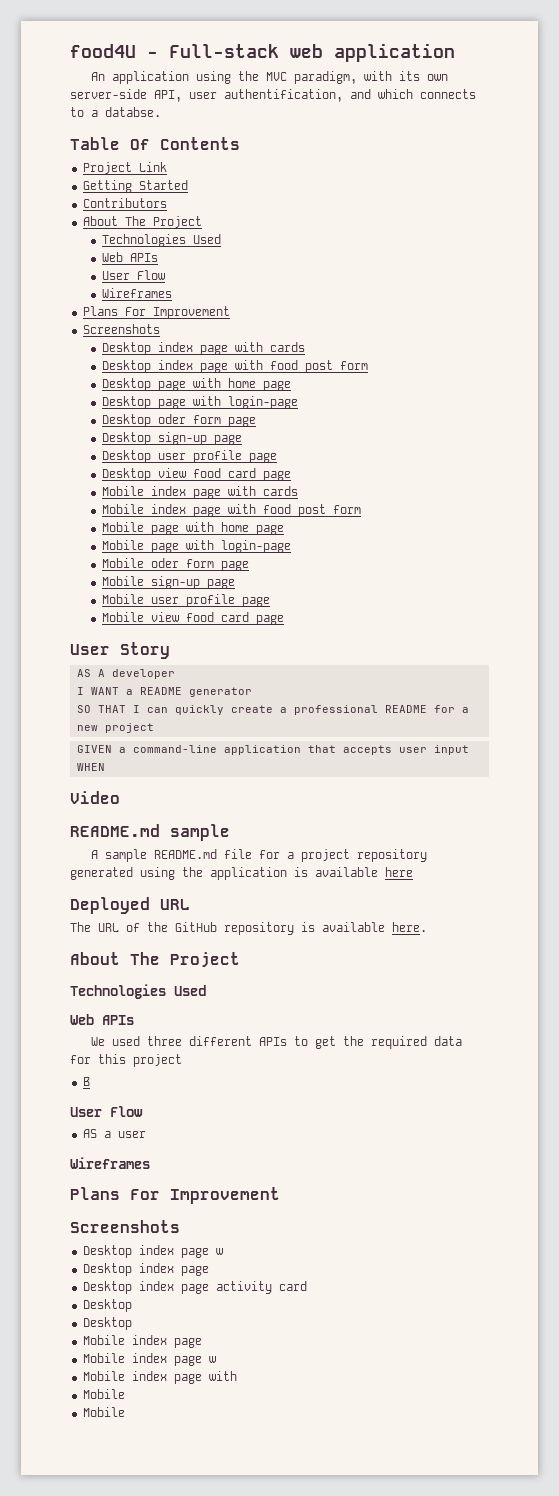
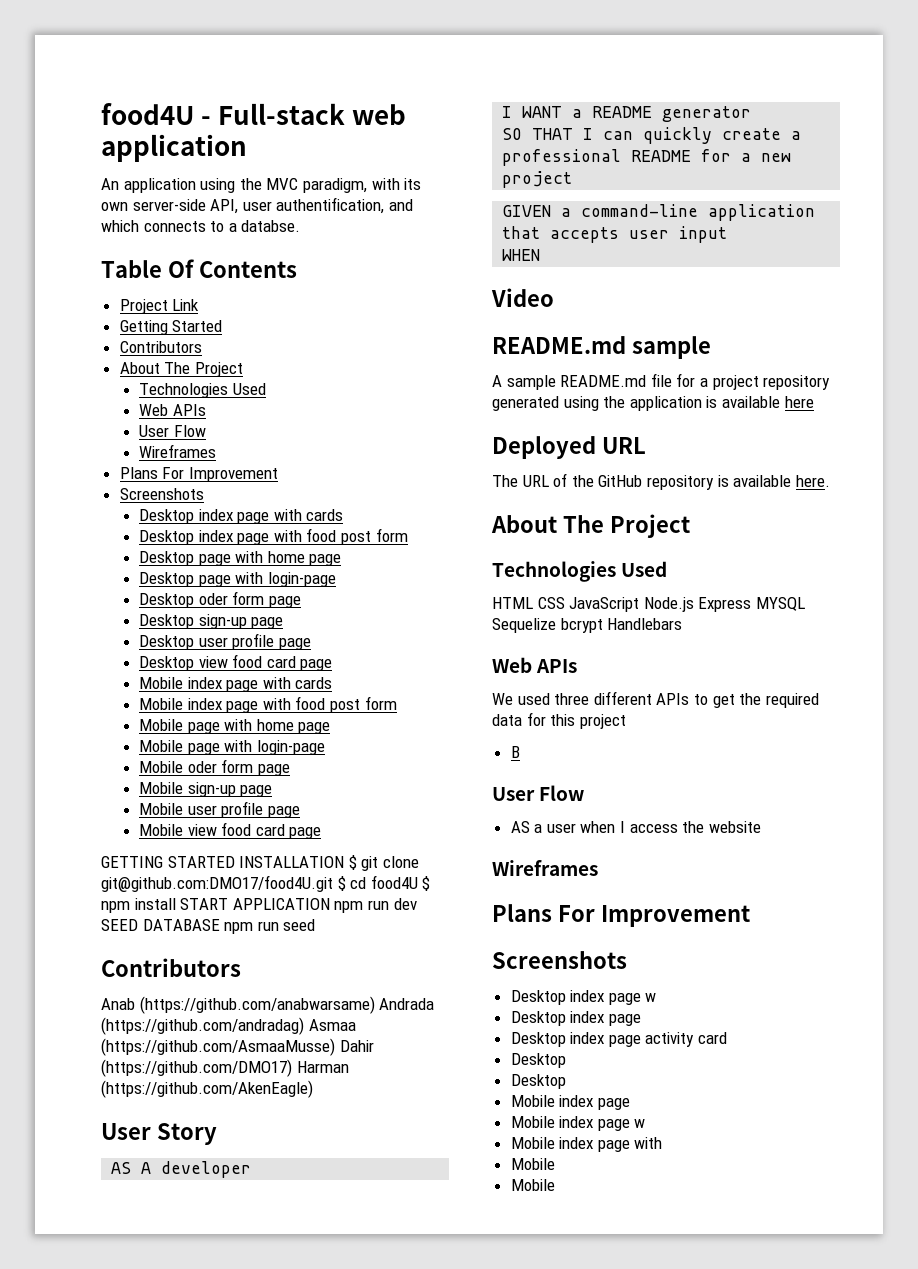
(284, 620) none -> [101,855,419,871] [101,875,431,892] [101,898,417,913] [101,919,316,934] [101,958,241,977] [101,996,435,1014] [101,1017,356,1035] [101,1038,374,1056] [101,1059,349,1077] [101,1080,313,1098] // GETTING STARTED INSTALLATION $ git clone git@github.com:DMO17/food4U.git $ cd food4U $ npm install START APPLICATION npm run dev SEED DATABASE npm run seed // Contributors // Anab (https://github.com/anabwarsame) Andrada (https://github.com/andradag) Asmaa (https://github.com/AsmaaMusse) Dahir (https://github.com/DMO17) Harman (https://github.com/AkenEagle)
(206, 990) none -> [492,597,805,612] [492,618,683,633] // HTML CSS JavaScript Node.js Express MYSQL Sequelize bcrypt Handlebars
(146, 1134) none -> [580,821,761,833] when I access the website

